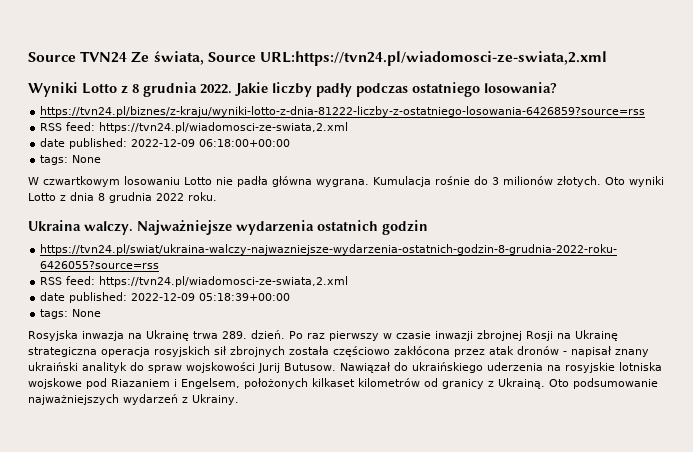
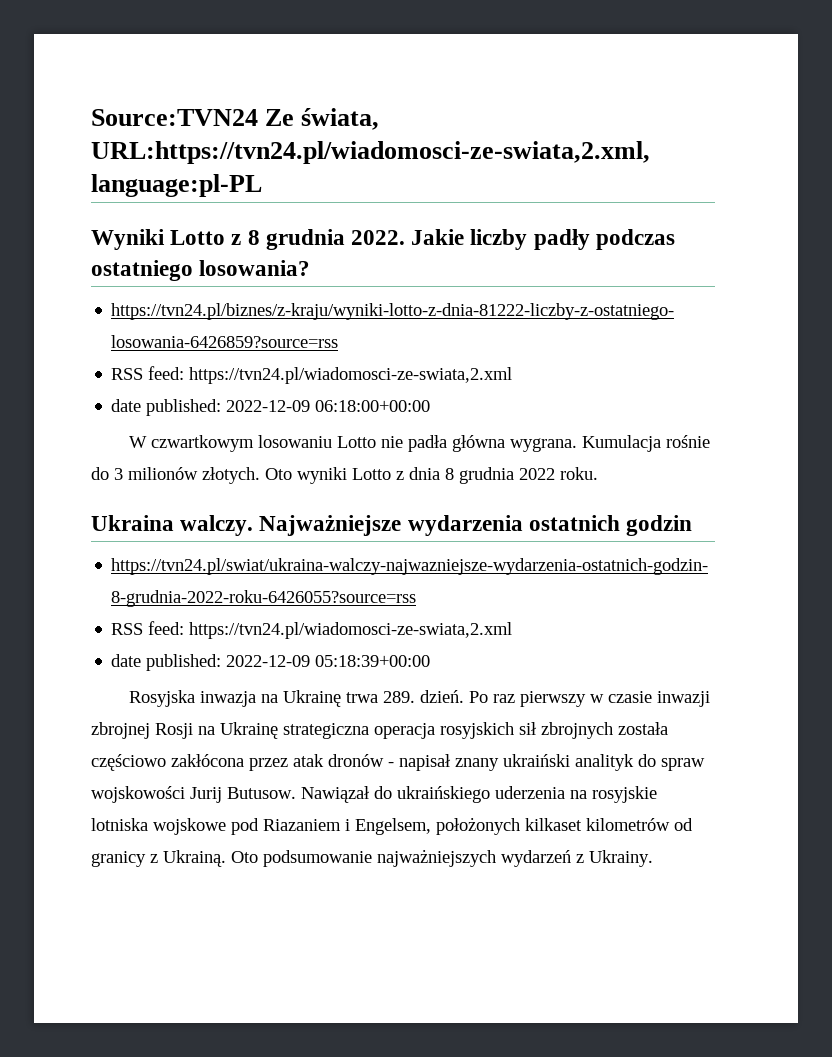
[28,51,607,66] Source TVN24 Ze świata, Source URL:https://tvn24.pl/wiadomosci-ze-swiata,2.xml -> [91,108,380,130] [91,141,650,164] [91,174,262,197] Source:TVN24 Ze świata, URL:https://tvn24.pl/wiadomosci-ze-swiata,2.xml, language:pl-PL
[40,155,102,165] // tags: None -> (431, 406) none
[40,309,102,319] // tags: None -> (431, 661) none

